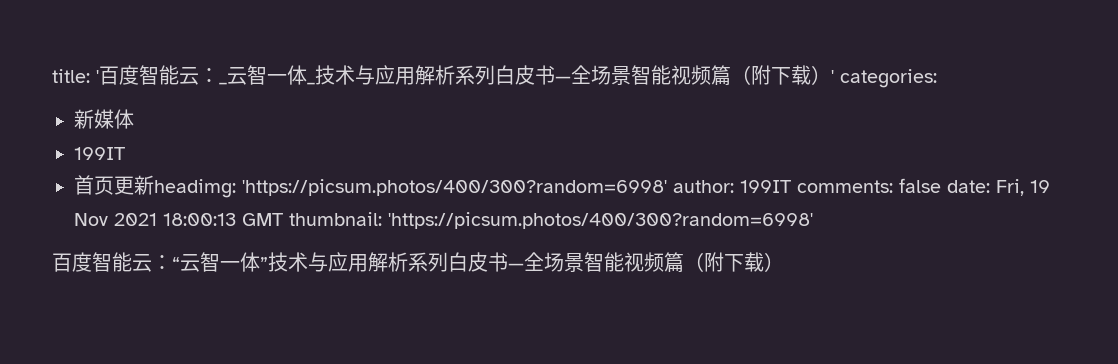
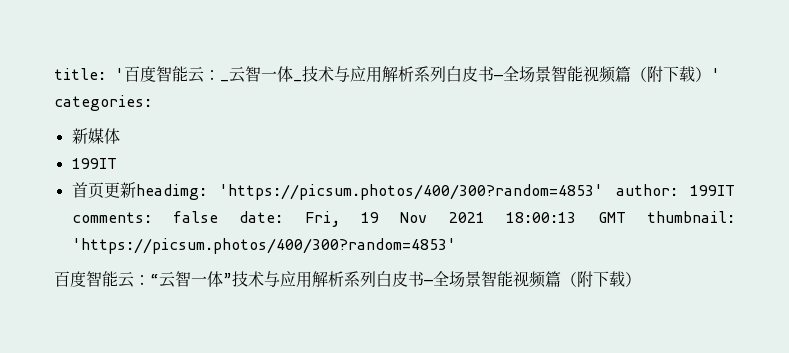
[242,179,667,196] 'https://picsum.photos/400/300?random=6998' -> [219,184,604,200] 'https://picsum.photos/400/300?random=4853'
[388,212,813,229] 'https://picsum.photos/400/300?random=6998' -> [71,238,456,254] 'https://picsum.photos/400/300?random=4853'

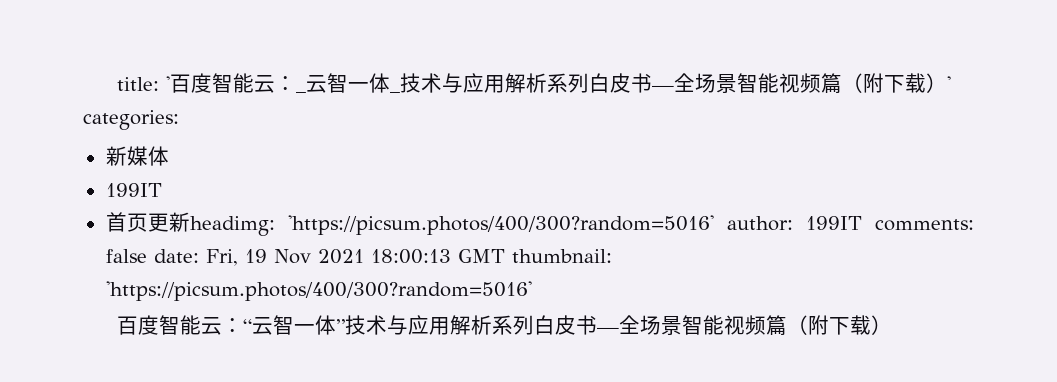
[219,184,604,200] 'https://picsum.photos/400/300?random=4853' -> [287,215,714,235] 'https://picsum.photos/400/300?random=5016'
[71,238,456,254] 'https://picsum.photos/400/300?random=4853' -> [105,281,532,301] 'https://picsum.photos/400/300?random=5016'

